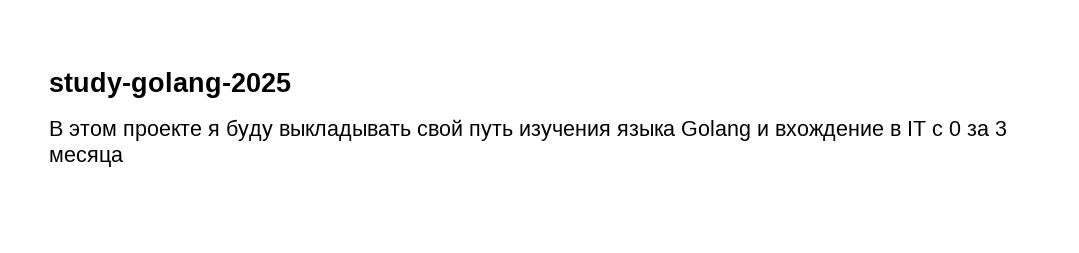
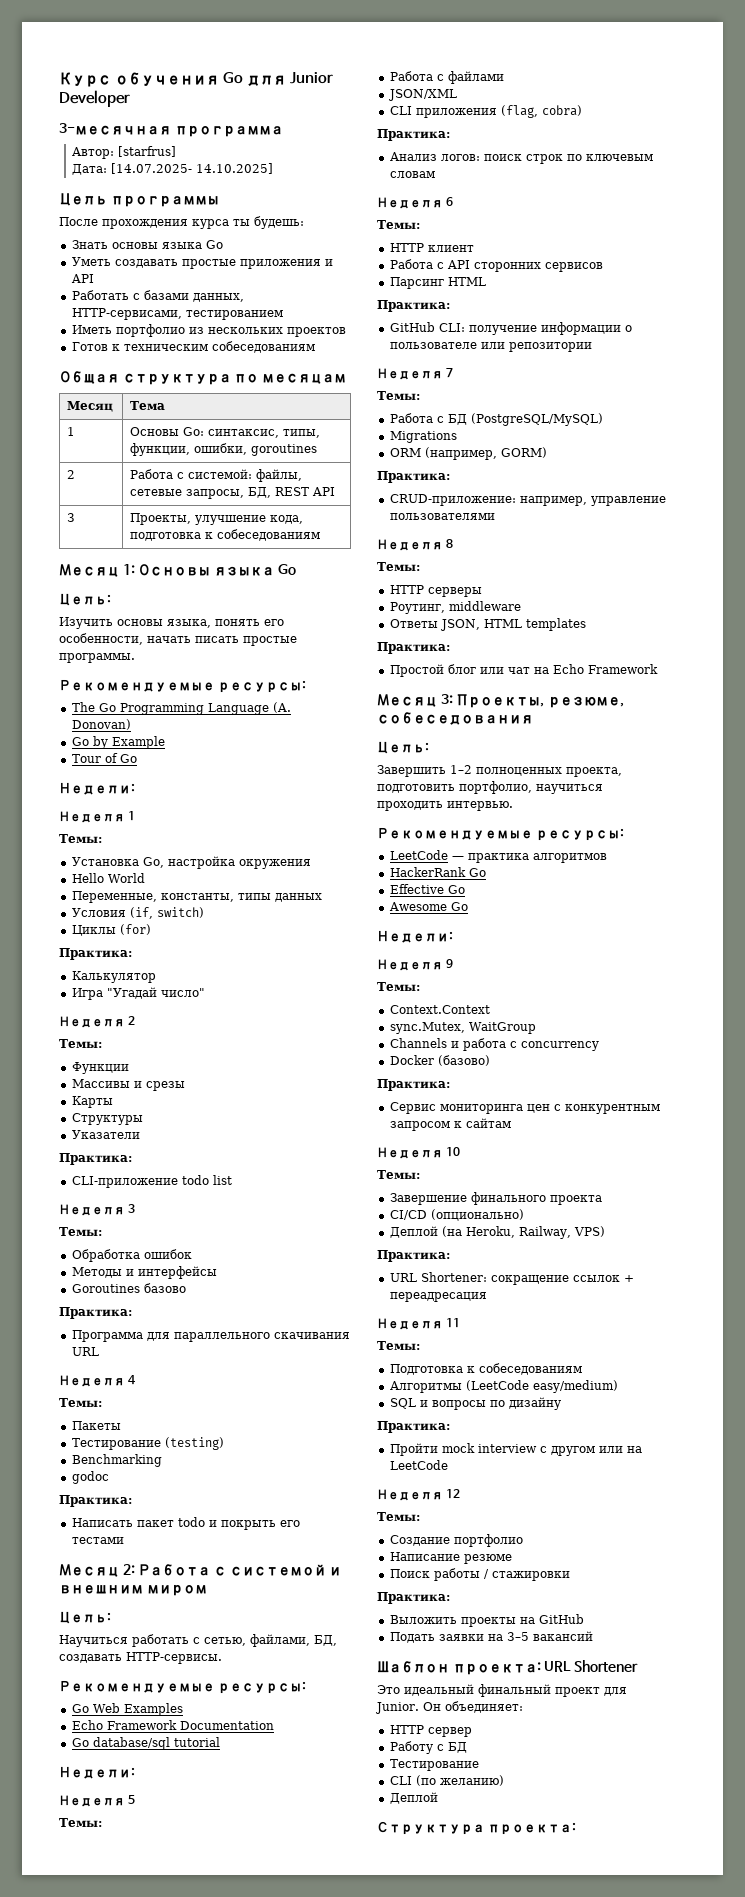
[49,72,291,98] [49,119,1007,141] [49,150,123,167] study-golang-2025 // В этом проекте я буду выкладывать свой путь изучения языка Golang и вхождение в IT с 0 за 3 месяца -> [59,72,333,87] [59,90,130,107] [59,123,283,137] [71,146,176,159] [71,163,273,175] [59,193,219,207] [59,216,304,229] [71,240,223,249] [71,257,333,269] [70,274,94,283] [71,290,244,302] [71,308,283,320] [71,324,346,337] [71,341,315,353] [59,371,346,385] [67,401,114,412] [130,401,166,410] [67,427,76,436] [130,427,321,438] [130,443,318,456] [67,470,76,479] [130,469,303,482] [130,487,336,499] [67,513,76,522] [130,513,304,525] [130,529,321,541] [59,564,296,577] [59,593,111,606] [59,617,284,629] [59,633,297,646] [59,653,135,663] [59,679,307,693] [71,702,291,715] [71,719,131,730] [71,736,165,749] [71,753,137,763] [59,782,135,795] [59,811,136,823] [59,834,102,843] [71,856,311,869] [71,873,145,883] [71,891,322,903] [71,907,204,919] [71,924,151,936] [59,948,132,960] [71,971,156,983] [71,987,205,1000] [59,1016,136,1028] [59,1039,102,1048] [71,1062,129,1074] [71,1079,185,1091] [71,1096,113,1108] [71,1113,143,1125] [71,1130,140,1139] [59,1153,132,1165] [71,1175,232,1188] [59,1204,136,1216] [59,1227,102,1236] [71,1249,192,1262] [71,1266,217,1279] [71,1283,186,1293] [59,1307,132,1319] [71,1330,350,1342] [71,1347,99,1356] [59,1375,137,1387] [59,1398,102,1407] [71,1421,121,1430] [71,1437,224,1450] [71,1454,162,1467] [71,1471,109,1484] [59,1495,132,1507] [71,1517,300,1530] [71,1537,124,1544] [59,1564,342,1577] [59,1584,207,1596] [59,1611,111,1624] [59,1634,337,1647] [59,1652,222,1664] [59,1680,307,1694] [71,1703,183,1716] [71,1720,274,1730] [71,1737,220,1750] [59,1766,135,1779] [59,1795,136,1807] [59,1818,102,1827] [389,71,504,84] [387,89,457,101] [389,105,582,118] [377,129,450,141] [389,152,653,164] [389,171,435,178] [377,197,454,209] [377,220,420,229] [389,243,474,252] [389,259,603,272] [389,277,486,289] [377,300,450,312] [389,322,632,335] [389,342,592,352] [377,368,454,380] [377,391,420,400] [389,413,603,426] [389,431,457,443] [389,447,547,460] [377,471,450,483] [389,494,666,506] [389,513,495,520] [377,539,454,551] [377,562,420,571] [389,585,482,597] [389,601,521,614] [389,618,586,631] [377,642,450,654] [389,664,658,677] [377,694,624,708] [377,712,533,725] [377,741,429,754] [377,765,622,777] [377,781,603,794] [377,801,513,811] [377,827,625,841] [389,850,607,863] [389,867,486,877] [389,884,465,894] [388,902,468,911] [377,930,453,943] [377,959,454,971] [377,982,420,991] [389,1005,490,1014] [389,1022,536,1034] [389,1038,599,1051] [389,1055,490,1066] [377,1079,450,1091] [389,1102,660,1114] [389,1118,511,1131] [377,1147,461,1159] [377,1170,420,1179] [389,1192,602,1205] [389,1209,524,1221] [389,1226,605,1239] [377,1250,450,1262] [389,1272,634,1285] [389,1292,487,1302] [377,1318,461,1330] [377,1341,420,1350] [389,1363,582,1375] [389,1380,618,1393] [389,1397,561,1410] [377,1421,450,1433] [389,1443,642,1456] [389,1460,448,1470] [377,1489,461,1501] [377,1512,420,1521] [389,1534,523,1547] [389,1552,512,1564] [389,1568,570,1581] [377,1592,450,1604] [389,1614,584,1627] [389,1631,593,1643] [377,1660,638,1675] [377,1684,627,1697] [375,1701,523,1714] [389,1725,472,1737] [389,1741,467,1754] [389,1759,479,1771] [389,1775,504,1786] [389,1792,438,1804] [377,1821,577,1835] Курс обучения Go для Junior Developer // 3-месячная программа // Автор: [starfrus] // Дата: [14.07.2025- 14.10.2025] // Цель программы // После прохождения курса ты будешь: // Знать основы языка Go // Уметь создавать простые приложения и API // Работать с базами данных, HTTP-сервисами, тестированием // Иметь портфолио из нескольких проектов // Готов к техническим собеседованиям // Общая структура по месяцам // Месяц | Тема // 1 | Основы Go: синтаксис, типы, функции, ошибки, goroutines // 2 | Работа с системой: файлы, сетевые запросы, БД, REST API // 3 | Проекты, улучшение кода, подготовка к собеседованиям // Месяц 1: Основы языка Go // Цель: // Изучить основы языка, понять его особенности, начать писать простые программы. // Рекомендуемые ресурсы: // The Go Programming Language (A. Donovan) // Go by Example // Tour of Go // Недели: // Неделя 1 // Темы: // Установка Go, настройка окружения // Hello World // Переменные, константы, типы данных // Условия (if, switch) // Циклы (for) // Практика: // Калькулятор // Игра "Угадай число" // Неделя 2 // Темы: // Функции // Массивы и срезы // Карты // Структуры // Указатели // Практика: // CLI-приложение todo list // Неделя 3 // Темы: // Обработка ошибок // Методы и интерфейсы // Goroutines базово // Практика: // Программа для параллельного скачивания URL // Неделя 4 // Темы: // Пакеты // Тестирование (testing) // Benchmarking // godoc // Практика: // Написать пакет todo и покрыть его тестами // Месяц 2: Работа с системой и внешним миром // Цель: // Научиться работать с сетью, файлами, БД, создавать HTTP-сервисы. // Рекомендуемые ресурсы: // Go Web Examples // Echo Framework Documentation // Go database/sql tutorial // Недели: // Неделя 5 // Темы: // Работа с файлами // JSON/XML // CLI приложения (flag, cobra) // Практика: // Анализ логов: поиск строк по ключевым словам // Неделя 6 // Темы: // HTTP клиент // Работа с API сторонних сервисов // Парсинг HTML // Практика: // GitHub CLI: получение информации о пользователе или репозитории // Неделя 7 // Темы: // Работа с БД (PostgreSQL/MySQL) // Migrations // ORM (например, GORM) // Практика: // CRUD-приложение: например, управление пользователями // Неделя 8 // Темы: // HTTP серверы // Роутинг, middleware // Ответы JSON, HTML templates // Практика: // Простой блог или чат на Echo Framework // Месяц 3: Проекты, резюме, собеседования // Цель: // Завершить 1–2 полноценных проекта, подготовить портфолио, научиться проходить интервью. // Рекомендуемые ресурсы: // LeetCode — практика алгоритмов // HackerRank Go // Effective Go // Awesome Go // Недели: // Неделя 9 // Темы: // Context.Context // sync.Mutex, WaitGroup // Channels и работа с concurrency // Docker (базово) // Практика: // Сервис мониторинга цен с конкурентным запросом к сайтам // Неделя 10 // Темы: // Завершение финального проекта // CI/CD (опционально) // Деплой (на Heroku, Railway, VPS) // Практика: // URL Shortener: сокращение ссылок + переадресация // Неделя 11 // Темы: // Подготовка к собеседованиям // Алгоритмы (LeetCode easy/medium) // SQL и вопросы по дизайну // Практика: // Пройти mock interview с другом или на LeetCode // Неделя 12 // Темы: // Создание портфолио // Написание резюме // Поиск работы / стажировки // Практика: // Выложить проекты на GitHub // Подать заявки на 3–5 вакансий // Шаблон проекта: URL Shortener // Это идеальный финальный проект для Junior. Он объединяет: // HTTP сервер // Работу с БД // Тестирование // CLI (по желанию) // Деплой // Структура проекта:

